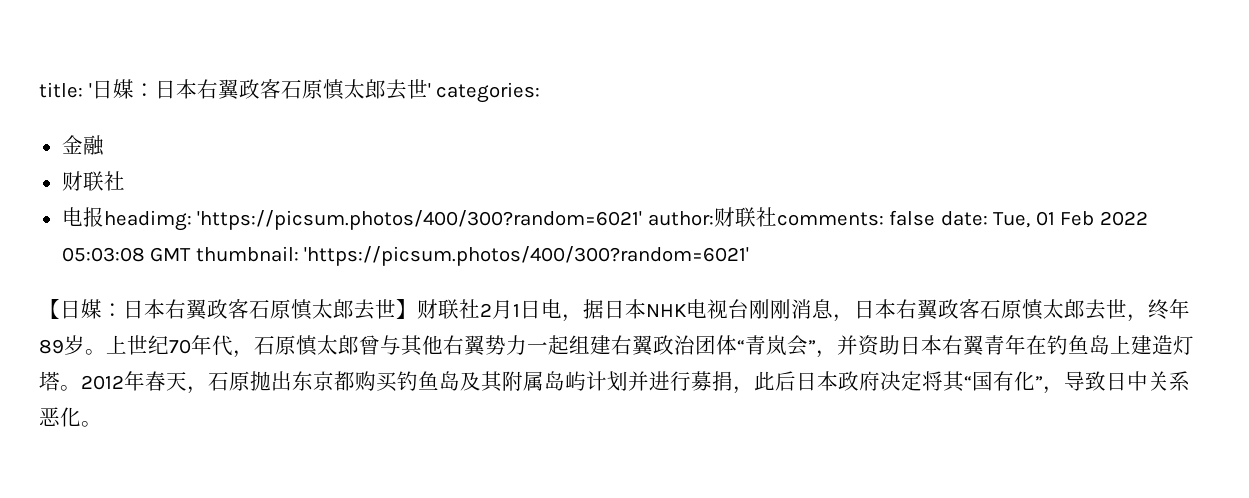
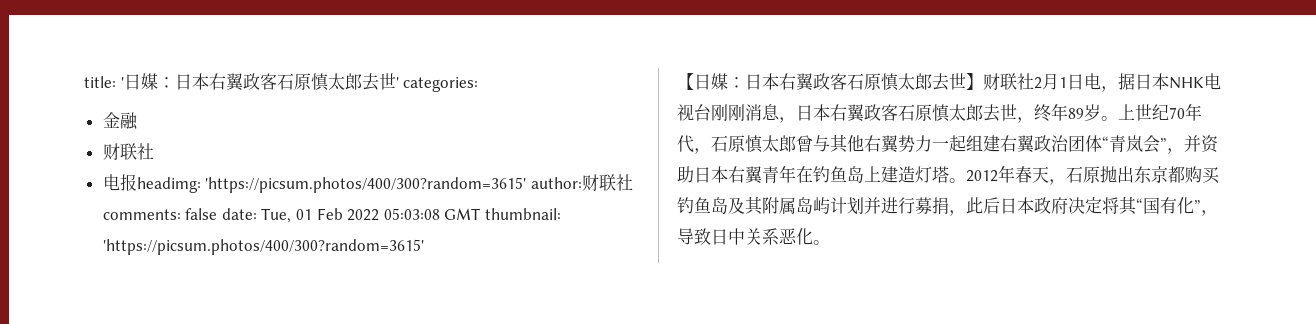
[197,210,643,230] 'https://picsum.photos/400/300?random=6021' -> [205,177,527,193] 'https://picsum.photos/400/300?random=3615'
[304,246,750,266] 'https://picsum.photos/400/300?random=6021' -> [102,239,424,255] 'https://picsum.photos/400/300?random=3615'

